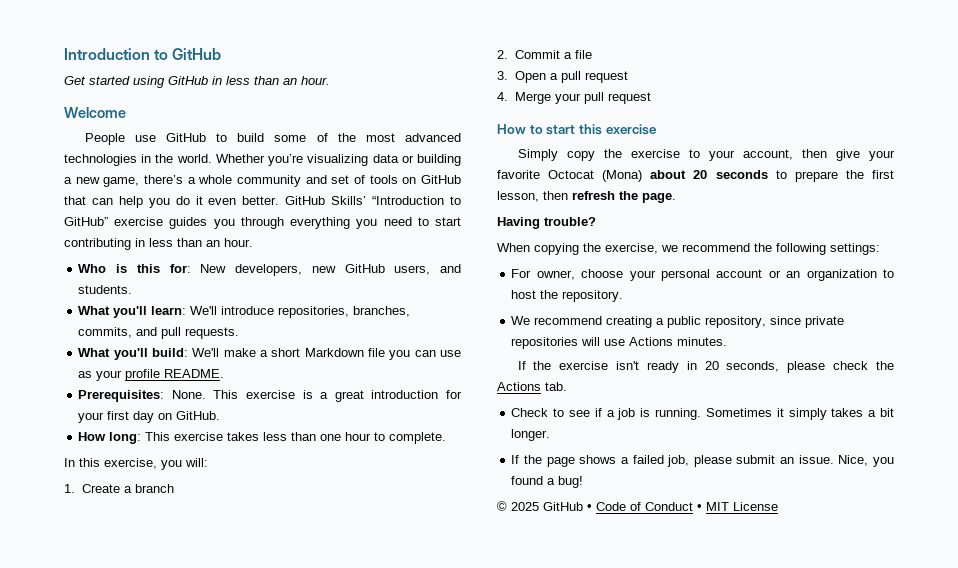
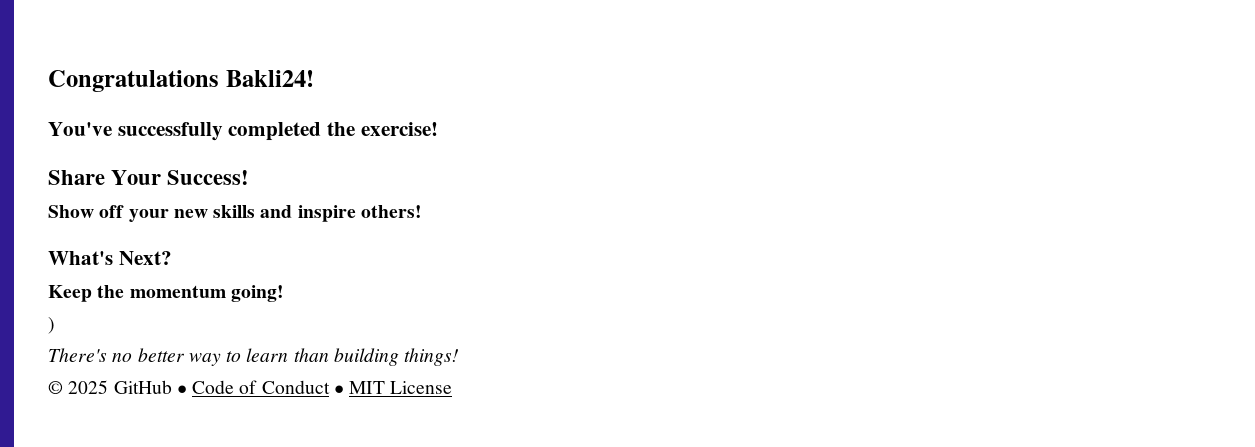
[64,48,222,60] [64,76,330,88] [64,107,126,118] [84,133,461,145] [64,154,462,166] [64,175,462,187] [64,196,462,208] [64,217,462,229] [64,238,253,250] [78,264,462,276] [78,285,133,294] [78,306,411,318] [78,327,240,339] [78,348,461,360] [78,369,225,381] [78,390,462,402] [78,411,221,423] [78,432,447,444] [64,458,208,470] [64,484,174,493] [497,50,592,59] [497,71,628,83] [497,92,651,104] [497,124,657,135] [517,149,895,161] [497,170,894,182] [497,191,676,203] [497,217,596,229] [497,243,880,255] [511,269,894,281] [511,290,624,302] [511,316,845,328] [511,337,728,349] [517,361,894,373] [497,382,567,391] [511,408,894,420] [511,429,551,441] [511,455,894,467] [511,476,584,488] Introduction to GitHub // Get started using GitHub in less than an hour. // Welcome // People use GitHub to build some of the most advanced technologies in the world. Whether you’re visualizing data or building a new game, there’s a whole community and set of tools on GitHub that can help you do it even better. GitHub Skills’ “Introduction to GitHub” exercise guides you through everything you need to start contributing in less than an hour. // Who is this for: New developers, new GitHub users, and students. // What you'll learn: We'll introduce repositories, branches, commits, and pull requests. // What you'll build: We'll make a short Markdown file you can use as your profile README. // Prerequisites: None. This exercise is a great introduction for your first day on GitHub. // How long: This exercise takes less than one hour to complete. // In this exercise, you will: // 1. Create a branch // 2. Commit a file // 3. Open a pull request // 4. Merge your pull request // How to start this exercise // Simply copy the exercise to your account, then give your favorite Octocat (Mona) about 20 seconds to prepare the first lesson, then refresh the page. // Having trouble? // When copying the exercise, we recommend the following settings: // For owner, choose your personal account or an organization to host the repository. // We recommend creating a public repository, since private repositories will use Actions minutes. // If the exercise isn't ready in 20 seconds, please check the Actions tab. // Check to see if a job is running. Sometimes it simply takes a bit longer. // If the page shows a failed job, please submit an issue. Nice, you found a bug! -> [48,70,314,92] [48,122,438,141] [48,170,250,185] [48,205,422,222] [48,251,172,265] [48,285,284,302] [48,317,55,334] [48,348,460,366] Congratulations Bakli24! // You've successfully completed the exercise! // Share Your Success! // Show off your new skills and inspire others! // What's Next? // Keep the momentum going! // ) // There's no better way to learn than building things!

